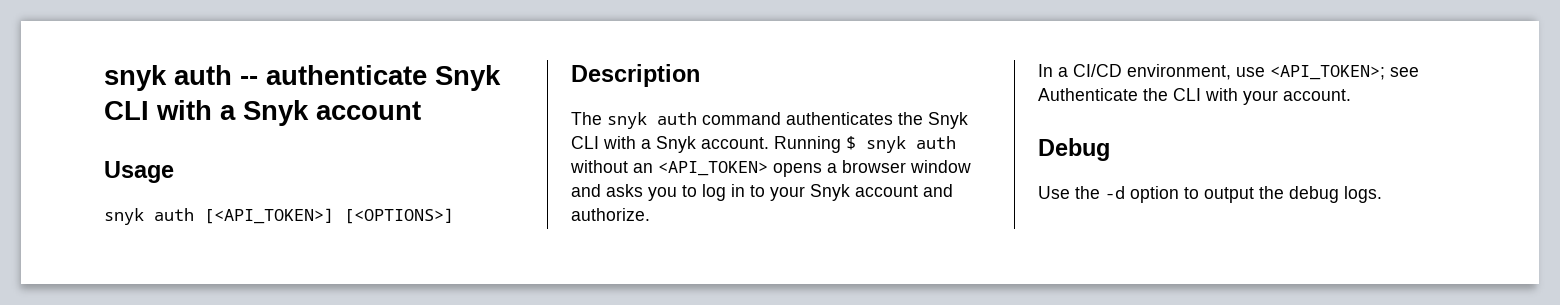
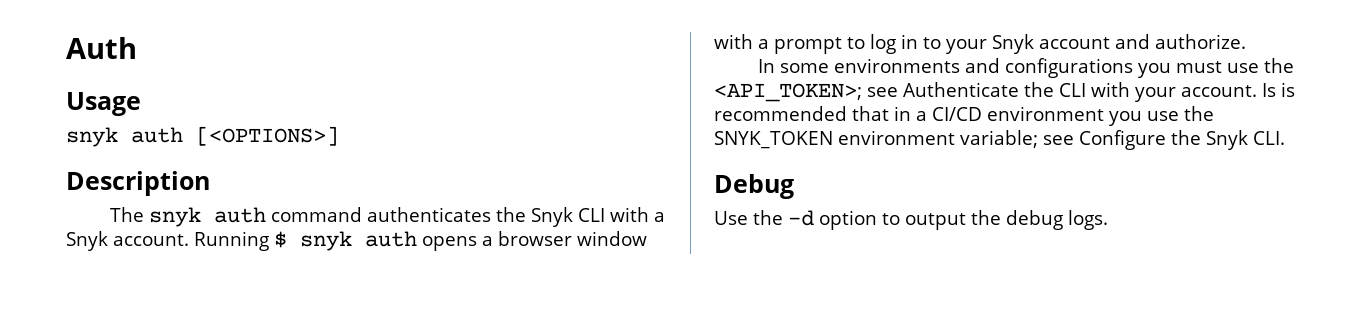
[104,65,501,91] [104,100,421,126] snyk auth -- authenticate Snyk CLI with a Snyk account -> [66,37,137,59] Auth
[204,208,334,224] [<API_TOKEN>] -> (183, 135) none
[570,160,768,176] without an <API_TOKEN> -> (417, 239) none
[571,184,677,201] and asks you -> [714,34,842,54] with a prompt
[1058,64,1265,80] a CI/CD environment, use -> [779,58,1294,78] some environments and configurations you must use the
(1351, 95) none -> [1262,82,1295,97] [714,106,1214,126] [714,130,1285,150] Is is recommended that in a CI/CD environment you use the SNYK_TOKEN environment variable; see Configure the Snyk CLI.

